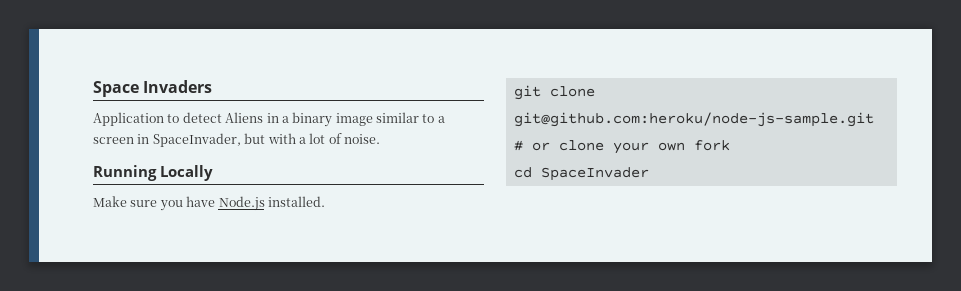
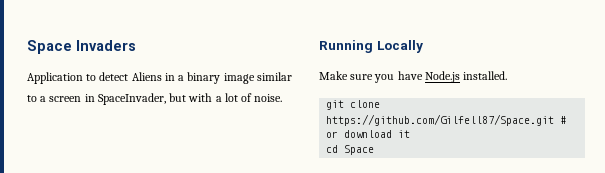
[513,112,874,127] git@github.com:heroku/node-js-sample.git -> [326,114,555,126] https://github.com/Gilfell87/Space.git
[558,140,730,154] clone your own fork -> [344,130,411,138] download it
[540,167,649,181] SpaceInvader -> [344,145,375,155] Space

